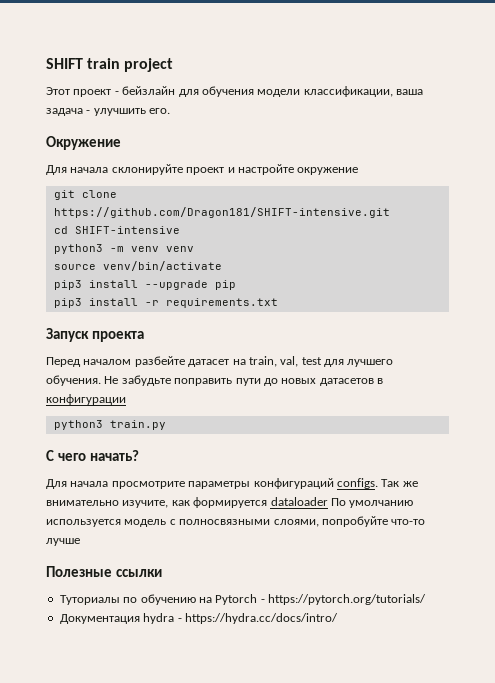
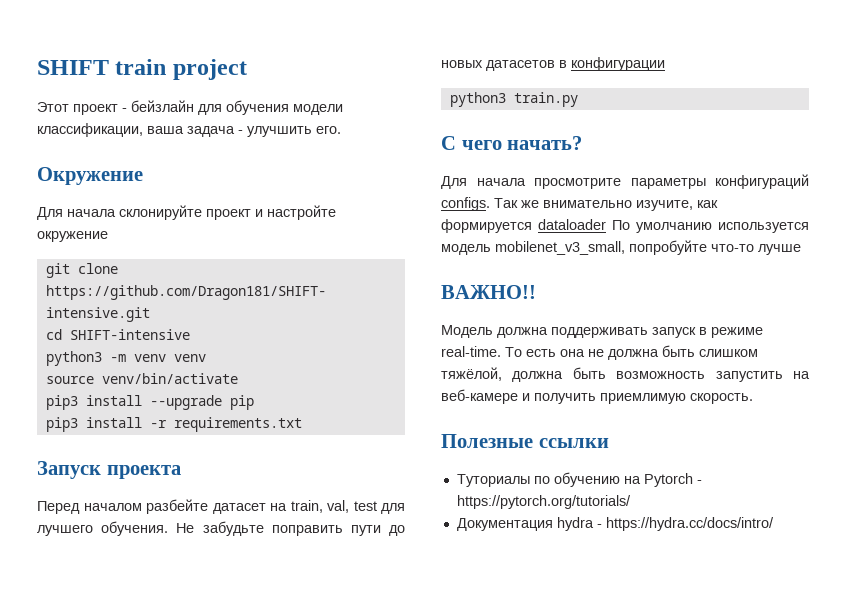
[169,519,319,527] с полносвязными слоями, -> [495,241,625,255] mobilenet_v3_small,
(80, 542) none -> [441,285,536,299] [441,325,763,338] [441,345,758,360] [441,367,810,382] [441,389,753,404] // ВАЖНО!! // Модель должна поддерживать запуск в режиме real-time. То есть она не должна быть слишком тяжёлой, должна быть возможность запустить на веб-камере и получить приемлимую скорость.

